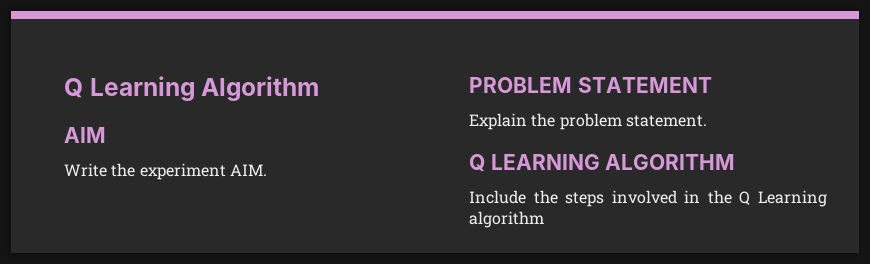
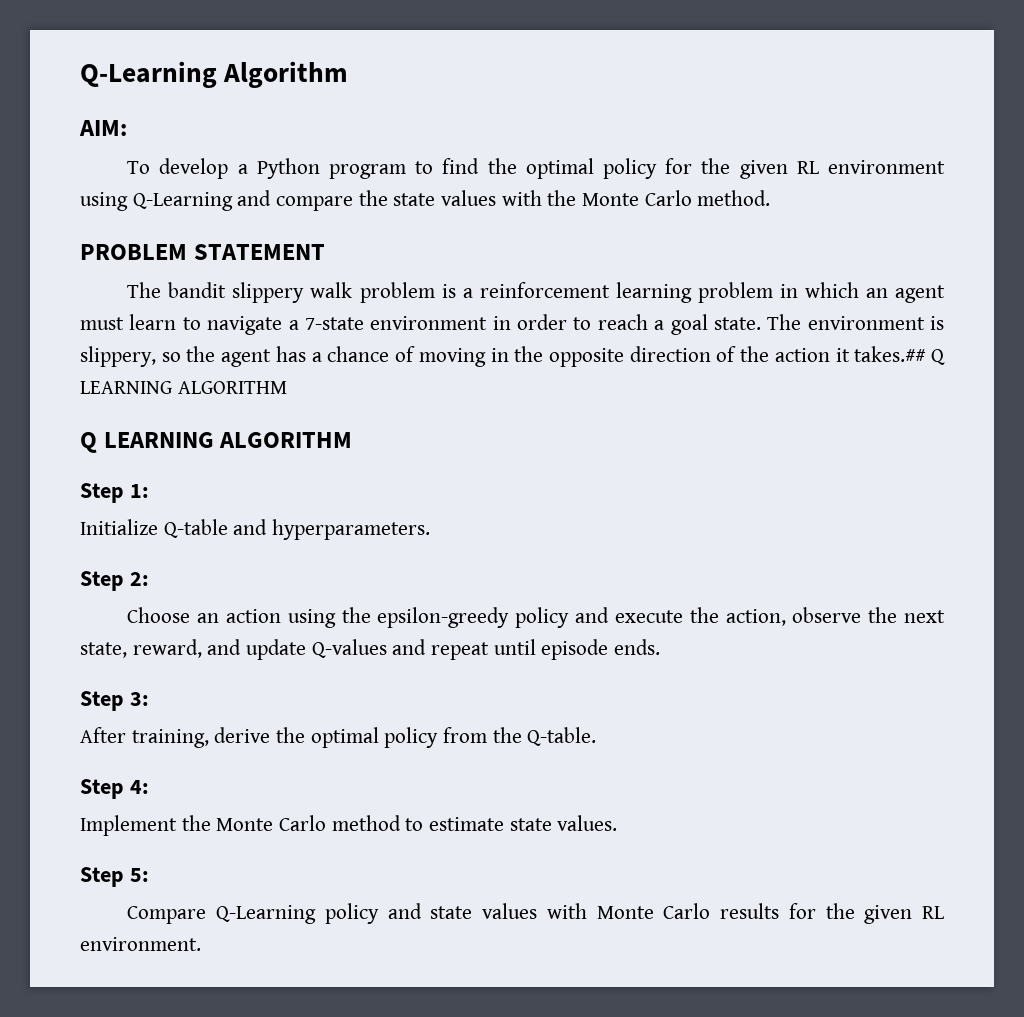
[64,76,195,101] Q Learning -> [80,61,217,88] Q-Learning
[64,127,106,143] [64,163,267,180] [469,77,712,93] [469,113,707,130] [469,154,736,172] [469,190,827,207] [469,211,544,228] AIM // Write the experiment AIM. // PROBLEM STATEMENT // Explain the problem statement. // Q LEARNING ALGORITHM // Include the steps involved in the Q Learning algorithm -> [79,120,127,136] [127,158,946,179] [80,190,771,211] [80,244,325,260] [127,282,945,303] [80,314,944,335] [80,346,945,367] [80,381,287,394] [80,432,353,453] [80,483,149,503] [80,519,431,540] [80,571,149,591] [127,607,946,628] [80,639,661,660] [80,691,149,711] [80,727,597,748] [80,779,149,799] [80,815,618,836] [80,867,149,887] [127,903,944,924] [80,937,201,951] AIM: // To develop a Python program to find the optimal policy for the given RL environment using Q-Learning and compare the state values with the Monte Carlo method. // PROBLEM STATEMENT // The bandit slippery walk problem is a reinforcement learning problem in which an agent must learn to navigate a 7-state environment in order to reach a goal state. The environment is slippery, so the agent has a chance of moving in the opposite direction of the action it takes.## Q LEARNING ALGORITHM // Q LEARNING ALGORITHM // Step 1: // Initialize Q-table and hyperparameters. // Step 2: // Choose an action using the epsilon-greedy policy and execute the action, observe the next state, reward, and update Q-values and repeat until episode ends. // Step 3: // After training, derive the optimal policy from the Q-table. // Step 4: // Implement the Monte Carlo method to estimate state values. // Step 5: // Compare Q-Learning policy and state values with Monte Carlo results for the given RL environment.

